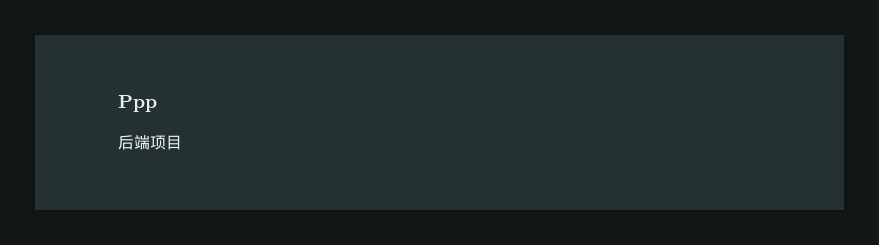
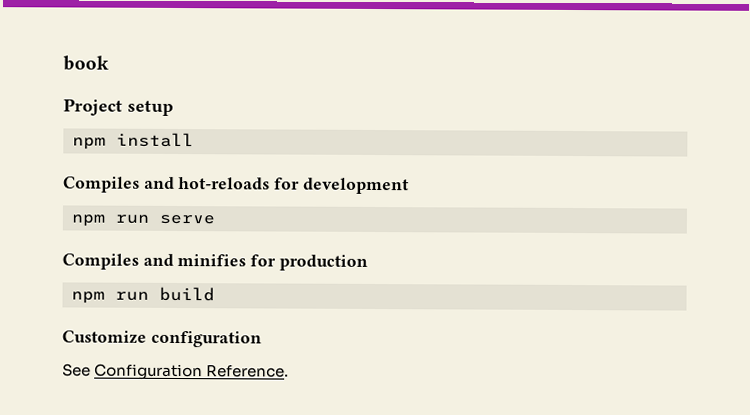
[118,95,157,112] [118,135,182,150] Ppp // 后端项目 -> [63,55,109,71] [63,98,174,116] [72,132,194,150] [63,176,409,195] [71,214,215,227] [62,253,368,271] [71,286,215,304] [62,330,262,348] [62,363,290,381] book // Project setup // npm install // Compiles and hot-reloads for development // npm run serve // Compiles and minifies for production // npm run build // Customize configuration // See Configuration Reference.

